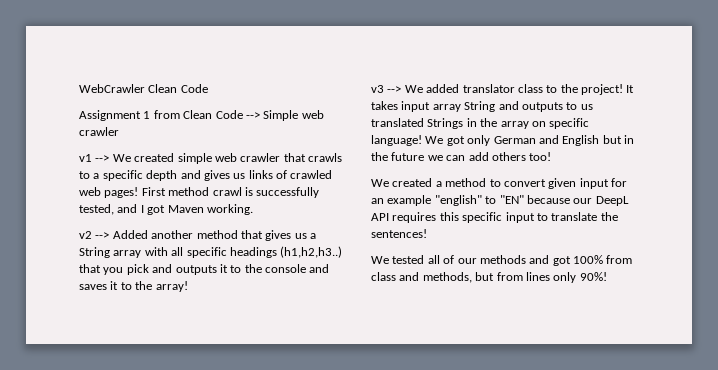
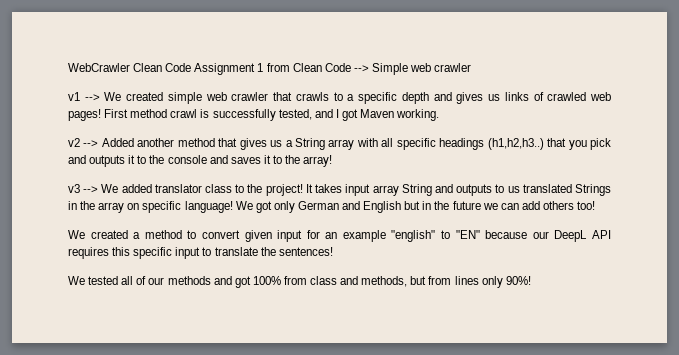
(208, 88) // -> (192, 67) none

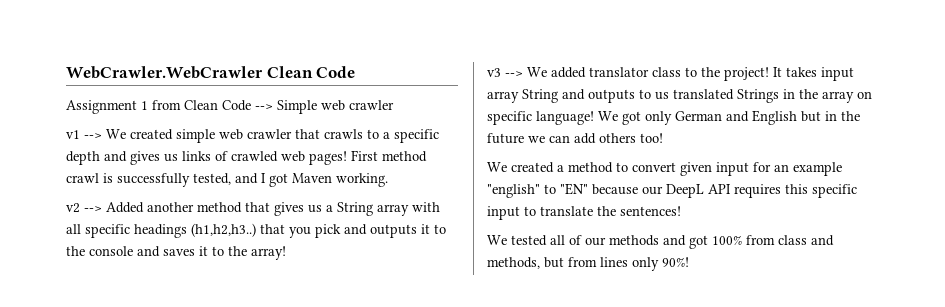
[68,63,192,72] WebCrawler Clean Code -> [66,66,356,79] WebCrawler.WebCrawler Clean Code //

